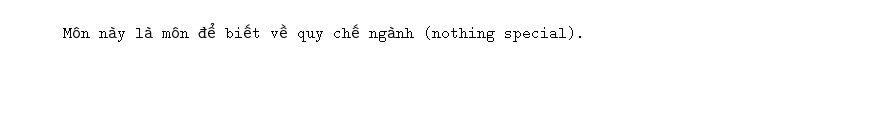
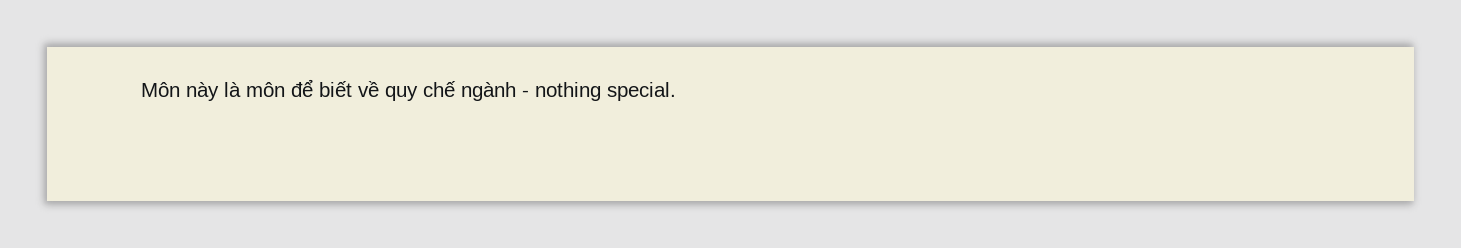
[423,26,585,42] (nothing special). -> [522,82,676,101] - nothing special.

